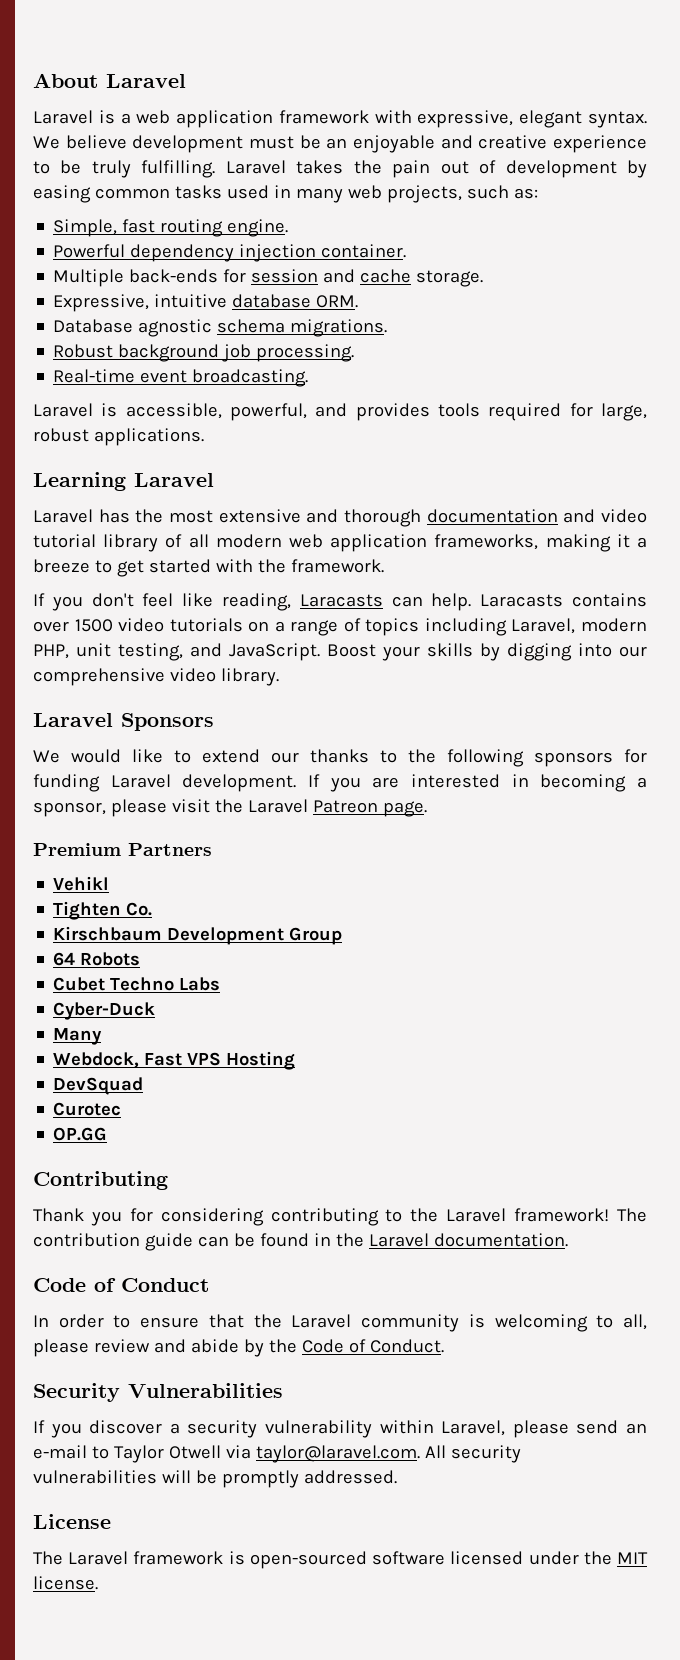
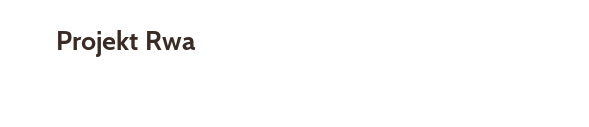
[33,73,186,88] [33,110,647,128] [33,135,648,153] [33,160,647,178] [33,185,538,203] [53,219,289,237] [53,244,407,262] [53,269,484,287] [53,294,359,312] [53,319,388,337] [53,344,355,362] [53,369,309,387] [33,403,647,421] [33,428,204,446] [33,472,214,491] [33,509,647,527] [33,534,647,552] [33,559,384,577] [33,593,647,611] [33,618,647,636] [33,643,647,661] [33,668,279,686] [33,713,214,731] [33,749,647,767] [33,774,648,792] [33,799,427,817] [33,843,212,856] [53,876,110,891] [53,901,153,920] [53,926,343,945] [53,952,141,966] [53,977,221,991] [53,1002,156,1020] [53,1028,103,1045] [53,1051,296,1070] [53,1077,144,1095] [53,1102,122,1116] [53,1127,108,1141] [33,1171,168,1190] [33,1208,647,1226] [33,1233,568,1251] [33,1278,209,1292] [33,1314,647,1332] [33,1339,444,1357] [33,1383,283,1402] [33,1420,648,1438] [33,1445,521,1463] [33,1470,397,1488] [33,1514,111,1529] [33,1551,648,1569] [33,1576,98,1590] About Laravel // Laravel is a web application framework with expressive, elegant syntax. We believe development must be an enjoyable and creative experience to be truly fulfilling. Laravel takes the pain out of development by easing common tasks used in many web projects, such as: // Simple, fast routing engine. // Powerful dependency injection container. // Multiple back-ends for session and cache storage. // Expressive, intuitive database ORM. // Database agnostic schema migrations. // Robust background job processing. // Real-time event broadcasting. // Laravel is accessible, powerful, and provides tools required for large, robust applications. // Learning Laravel // Laravel has the most extensive and thorough documentation and video tutorial library of all modern web application frameworks, making it a breeze to get started with the framework. // If you don't feel like reading, Laracasts can help. Laracasts contains over 1500 video tutorials on a range of topics including Laravel, modern PHP, unit testing, and JavaScript. Boost your skills by digging into our comprehensive video library. // Laravel Sponsors // We would like to extend our thanks to the following sponsors for funding Laravel development. If you are interested in becoming a sponsor, please visit the Laravel Patreon page. // Premium Partners // Vehikl // Tighten Co. // Kirschbaum Development Group // 64 Robots // Cubet Techno Labs // Cyber-Duck // Many // Webdock, Fast VPS Hosting // DevSquad // Curotec // OP.GG // Contributing // Thank you for considering contributing to the Laravel framework! The contribution guide can be found in the Laravel documentation. // Code of Conduct // In order to ensure that the Laravel community is welcoming to all, please review and abide by the Code of Conduct. // Security Vulnerabilities // If you discover a security vulnerability within Laravel, please send an e-mail to Taylor Otwell via taylor@laravel.com. All security vulnerabilities will be promptly addressed. // License // The Laravel framework is open-sourced software licensed under the MIT license. -> [56,30,197,57] Projekt Rwa

